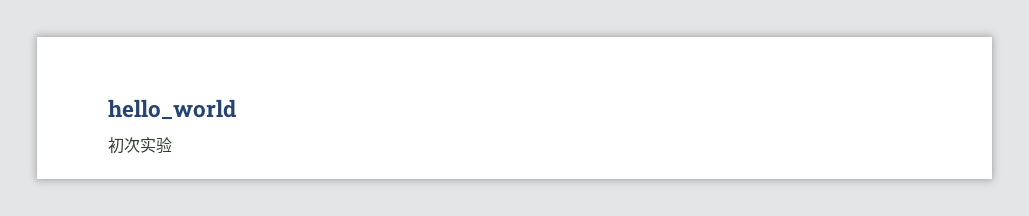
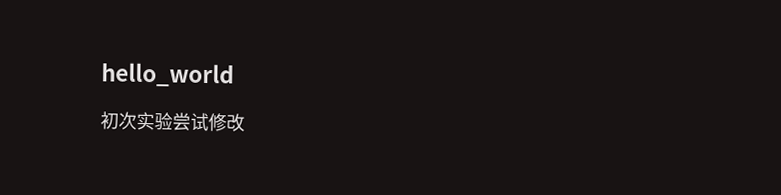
(172, 145) none -> [172,112,245,132] 尝试修改

